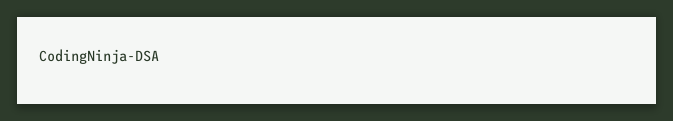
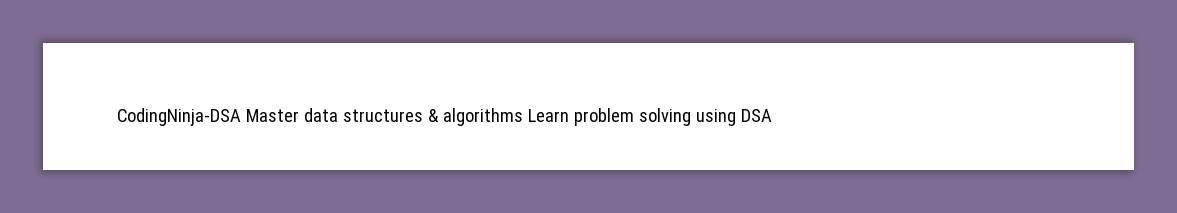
(159, 56) none -> [245,108,772,126] Master data structures & algorithms Learn problem solving using DSA

